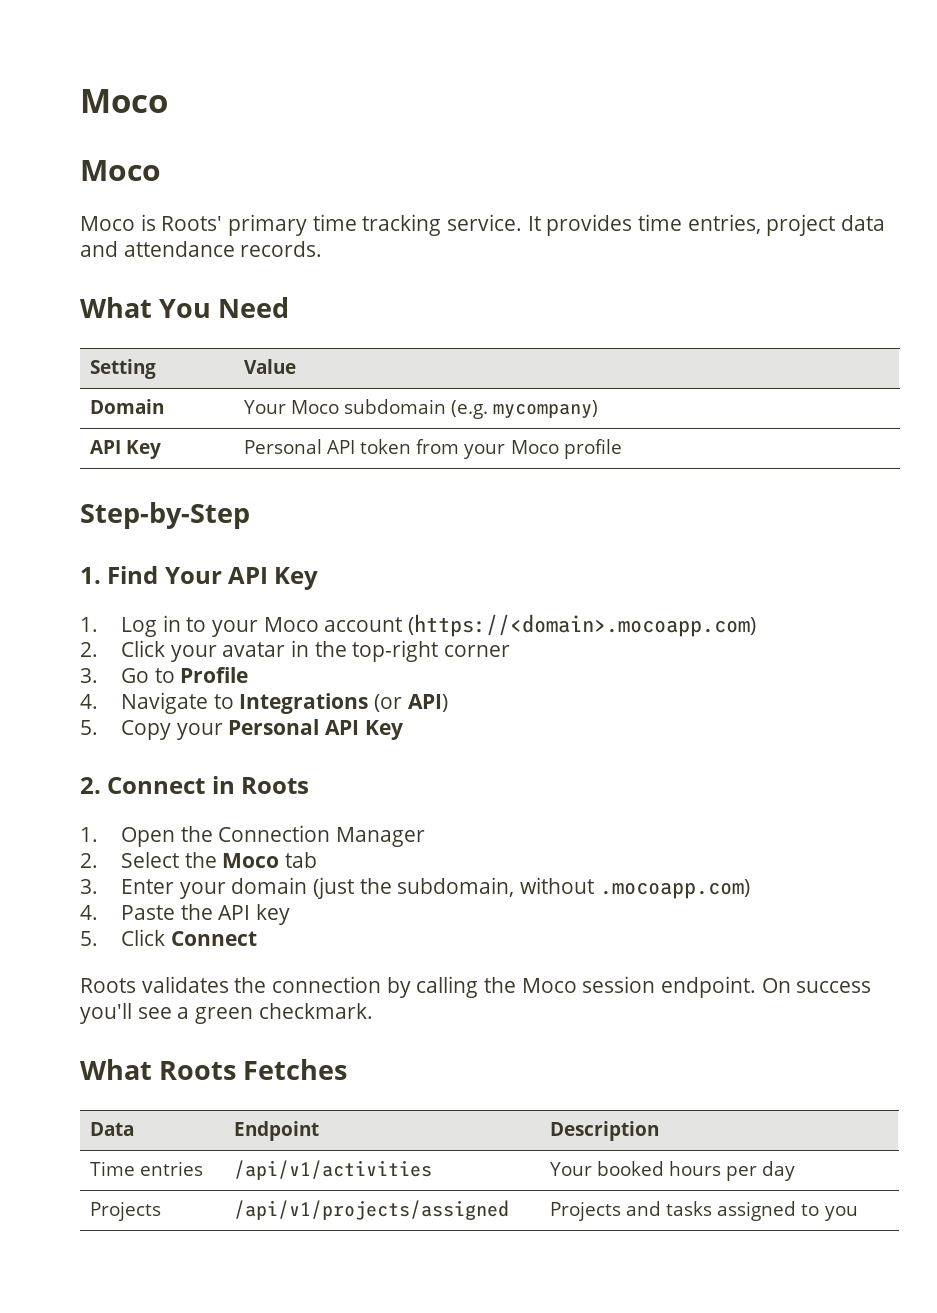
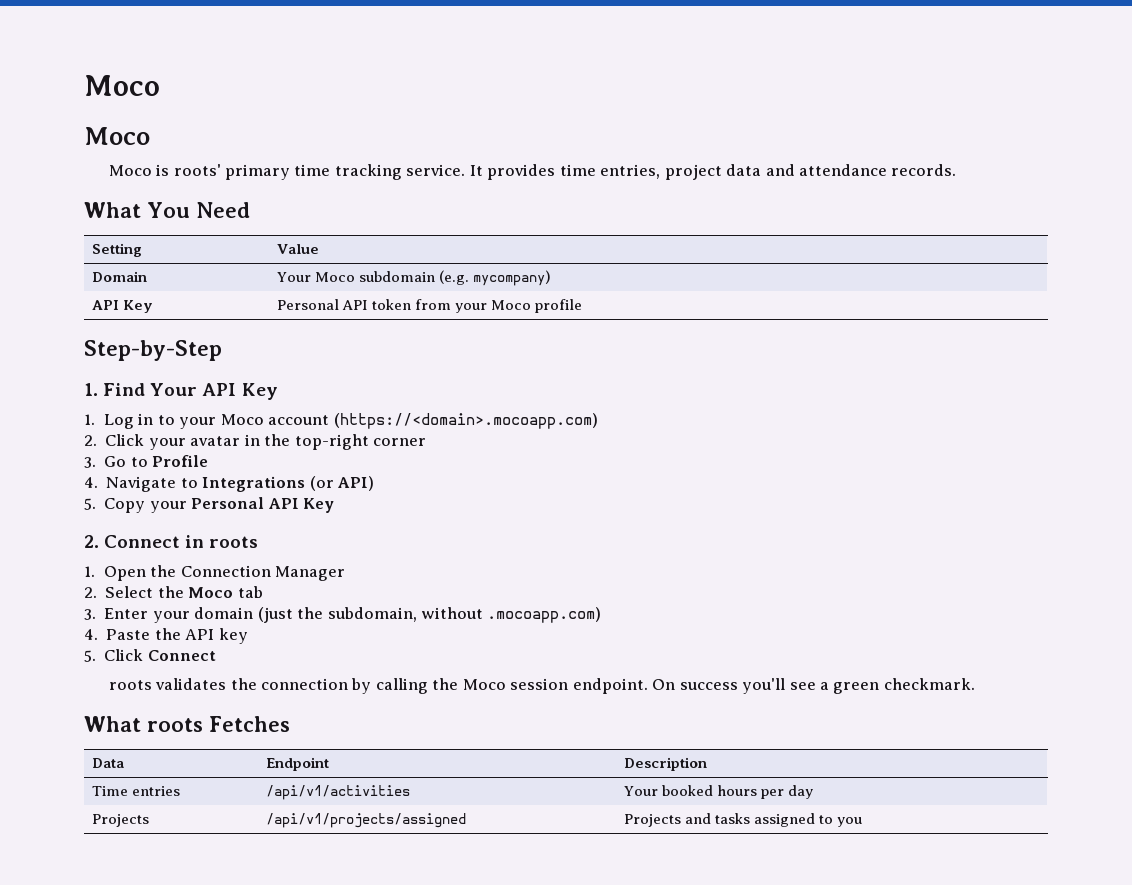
[161,216,223,231] Roots' -> [173,164,221,176] roots'
[241,777,310,794] Roots -> [209,536,259,548] roots
[80,978,136,993] Roots -> [108,680,152,690] roots
[159,1061,237,1080] Roots -> [147,718,203,732] roots

